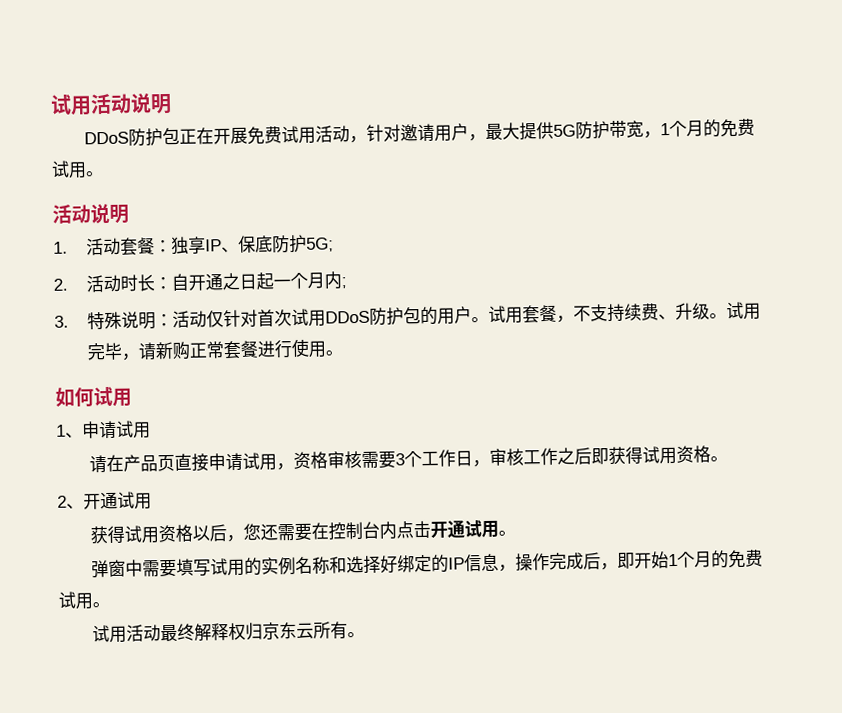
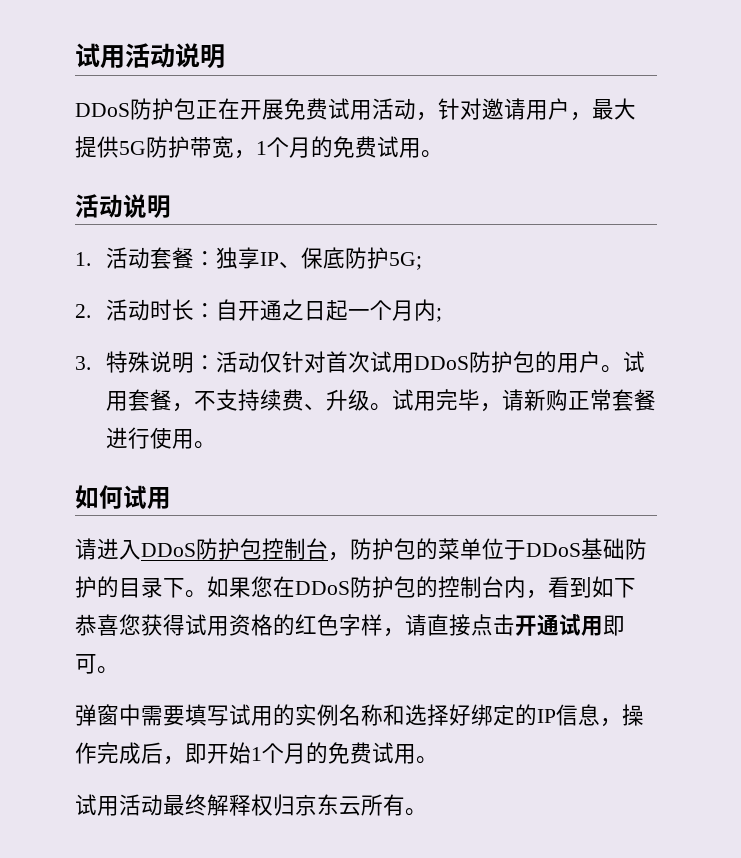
[56,420,151,440] [89,445,729,474] [57,491,152,510] [90,521,398,545] 1、申请试用 // 请在产品页直接申请试用，资格审核需要3个工作日，审核工作之后即获得试用资格。 // 2、开通试用 // 获得试用资格以后，您还需要在控制台内 -> [75,538,647,561] [75,576,636,599] [75,614,471,637] 请进入DDoS防护包控制台，防护包的菜单位于DDoS基础防护的目录下。如果您在DDoS防护包的控制台内，看到如下恭喜您获得试用资格的红色字样，请直接
(500, 529) none -> [603,615,625,636] [75,654,97,674] 即可

